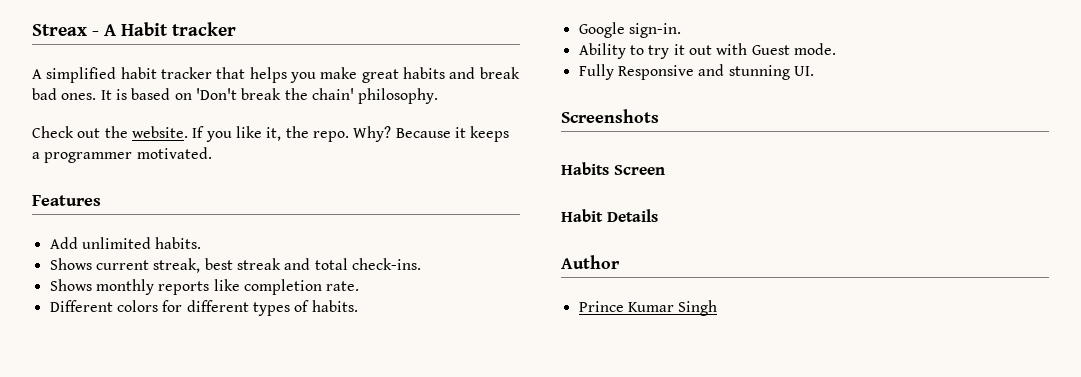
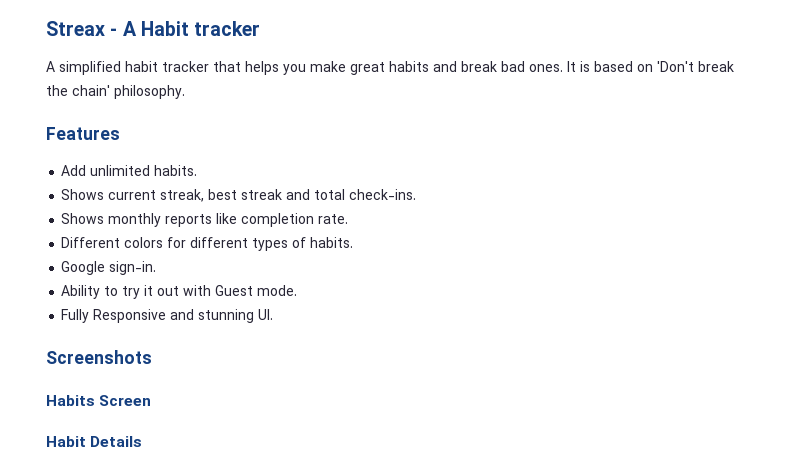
[32,126,510,142] [32,147,212,163] // Check out the website. If you like it, the repo. Why? Because it keeps a programmer motivated. -> (185, 92) none
[561,255,620,269] [578,300,718,316] // Author // Prince Kumar Singh -> (143, 441) none

